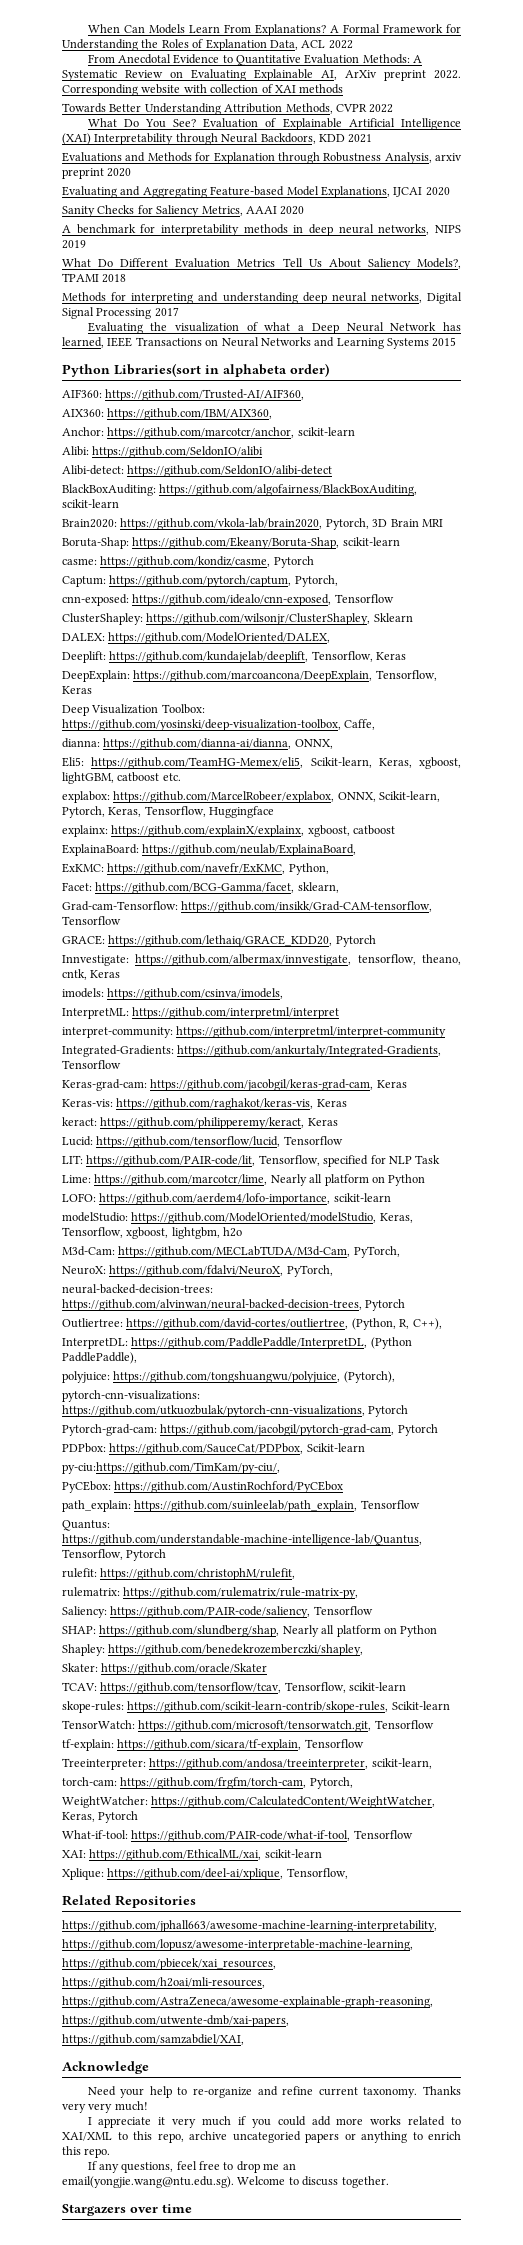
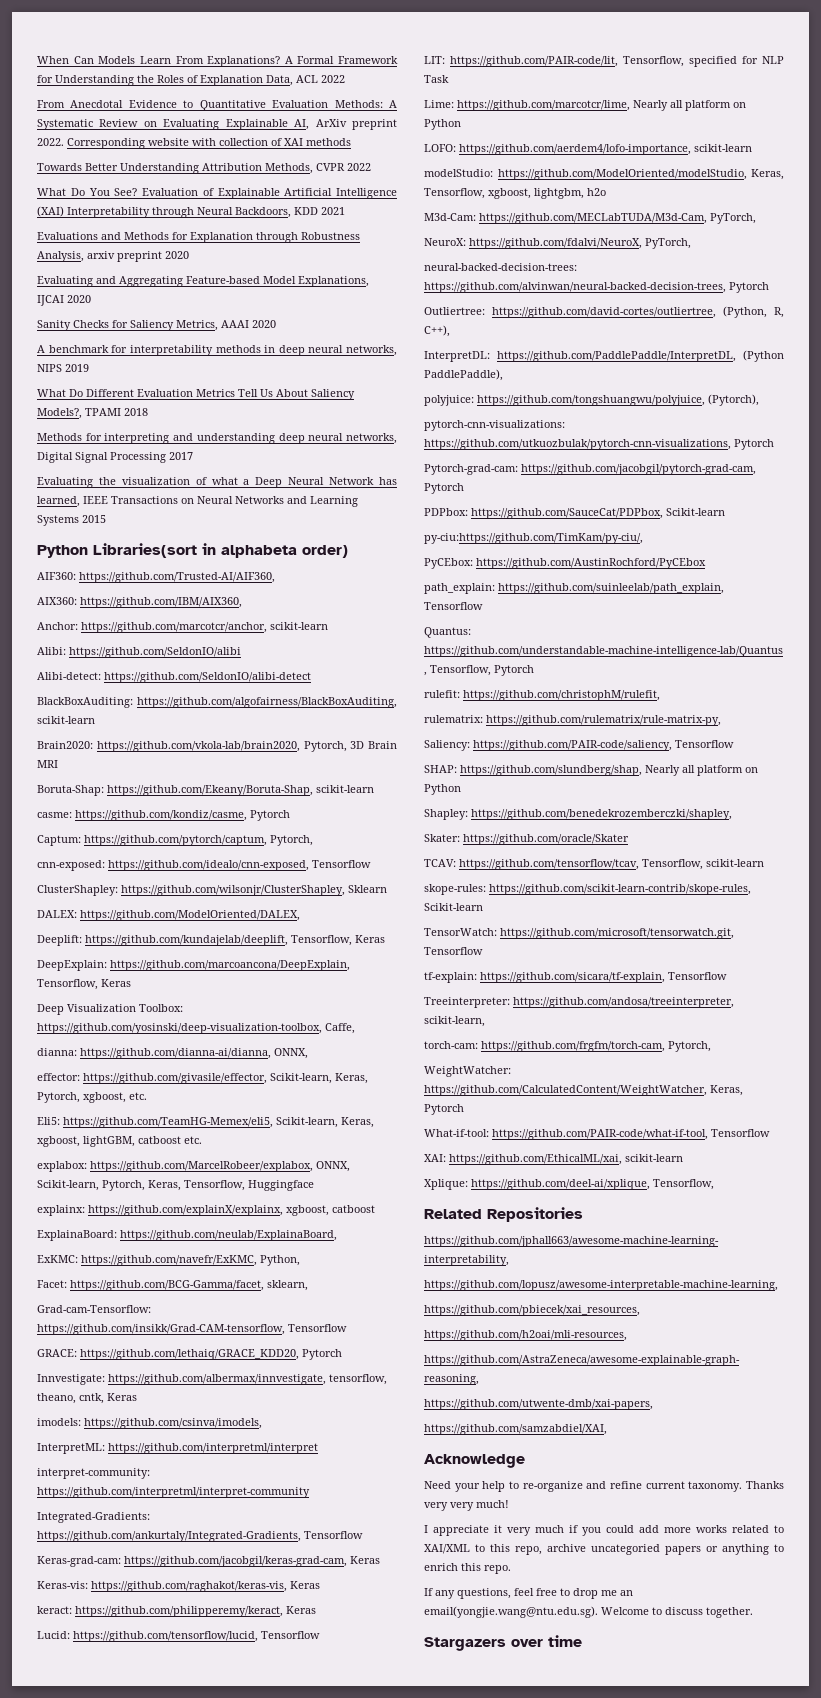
(333, 744) none -> [37,1073,368,1084] [37,1092,147,1103] // effector: https://github.com/givasile/effector, Scikit-learn, Keras, Pytorch, xgboost, etc.

